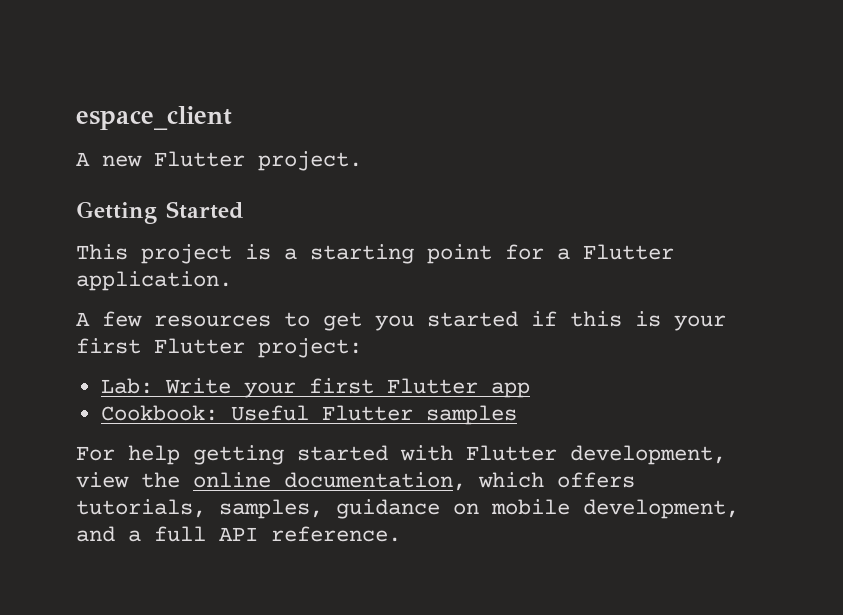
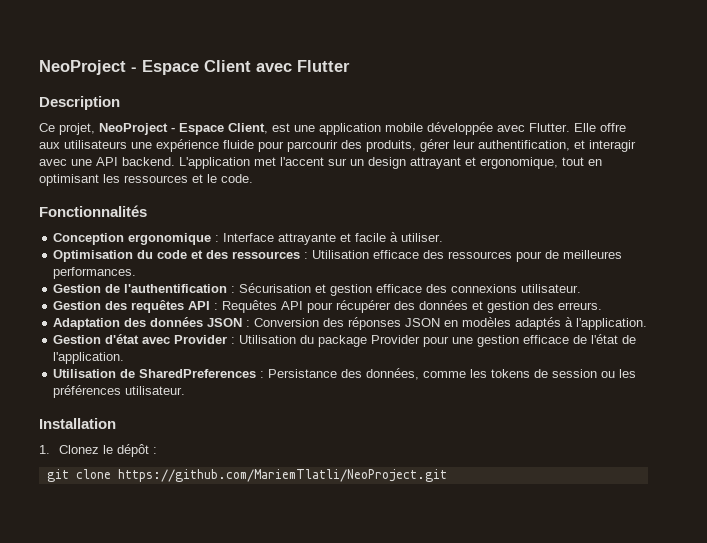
[76,106,232,130] [76,151,362,171] [76,201,244,224] [76,244,674,264] [76,271,232,291] [76,311,726,331] [76,338,362,358] [100,378,530,398] [100,405,517,425] [76,445,726,465] [76,472,635,491] [76,499,739,519] [76,526,401,542] espace_client // A new Flutter project. // Getting Started // This project is a starting point for a Flutter application. // A few resources to get you started if this is your first Flutter project: // Lab: Write your first Flutter app // Cookbook: Useful Flutter samples // For help getting started with Flutter development, view the online documentation, which offers tutorials, samples, guidance on mobile development, and a full API reference. -> [39,60,350,75] [39,96,120,110] [39,122,626,135] [39,139,636,152] [39,157,602,169] [39,174,253,186] [39,205,147,217] [53,232,444,245] [53,250,623,262] [53,267,137,279] [53,283,582,296] [53,300,603,313] [53,317,648,330] [53,334,637,347] [53,352,125,364] [53,368,637,380] [53,385,186,398] [39,418,116,429] [39,444,158,457] [46,469,447,482] NeoProject - Espace Client avec Flutter // Description // Ce projet, NeoProject - Espace Client, est une application mobile développée avec Flutter. Elle offre aux utilisateurs une expérience fluide pour parcourir des produits, gérer leur authentification, et interagir avec une API backend. L'application met l'accent sur un design attrayant et ergonomique, tout en optimisant les ressources et le code. // Fonctionnalités // Conception ergonomique : Interface attrayante et facile à utiliser. // Optimisation du code et des ressources : Utilisation efficace des ressources pour de meilleures performances. // Gestion de l'authentification : Sécurisation et gestion efficace des connexions utilisateur. // Gestion des requêtes API : Requêtes API pour récupérer des données et gestion des erreurs. // Adaptation des données JSON : Conversion des réponses JSON en modèles adaptés à l'application. // Gestion d'état avec Provider : Utilisation du package Provider pour une gestion efficace de l'état de l'application. // Utilisation de SharedPreferences : Persistance des données, comme les tokens de session ou les préférences utilisateur. // Installation // 1. Clonez le dépôt : // git clone https://github.com/MariemTlatli/NeoProject.git

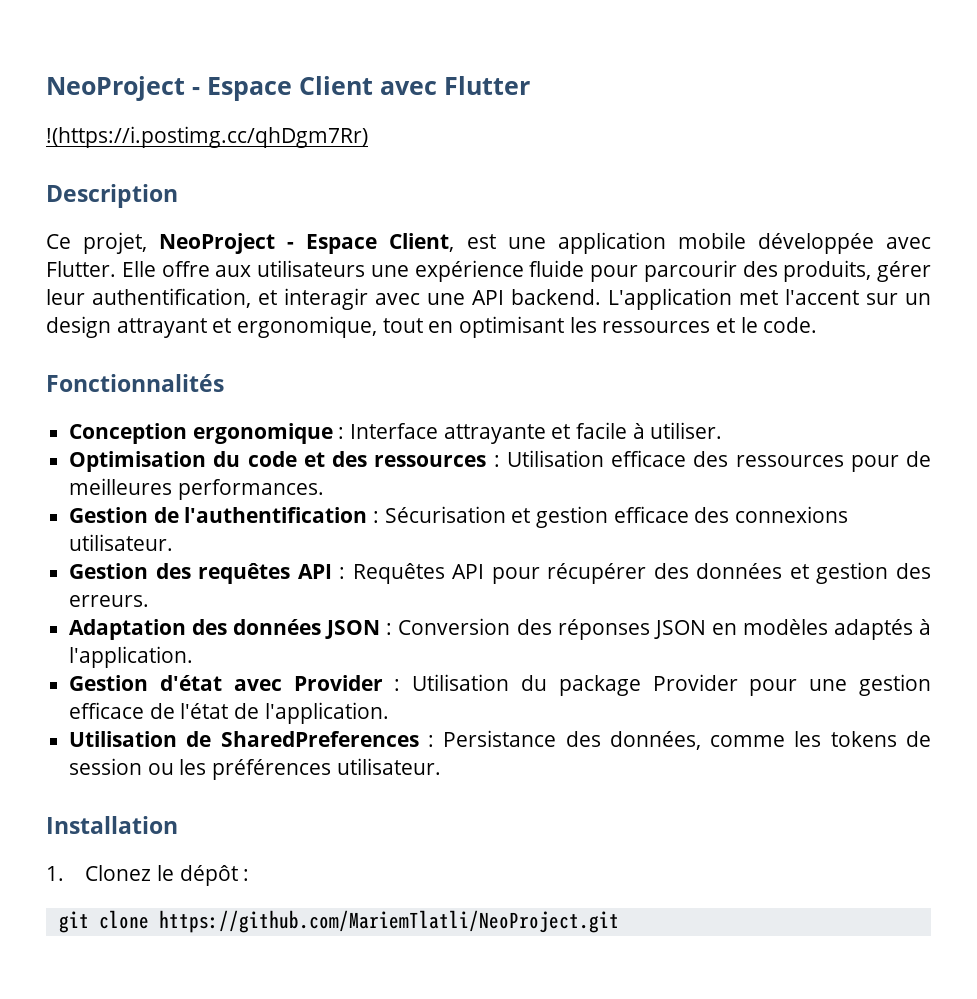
(350, 66) none -> [46,126,368,148] // !(https://i.postimg.cc/qhDgm7Rr)

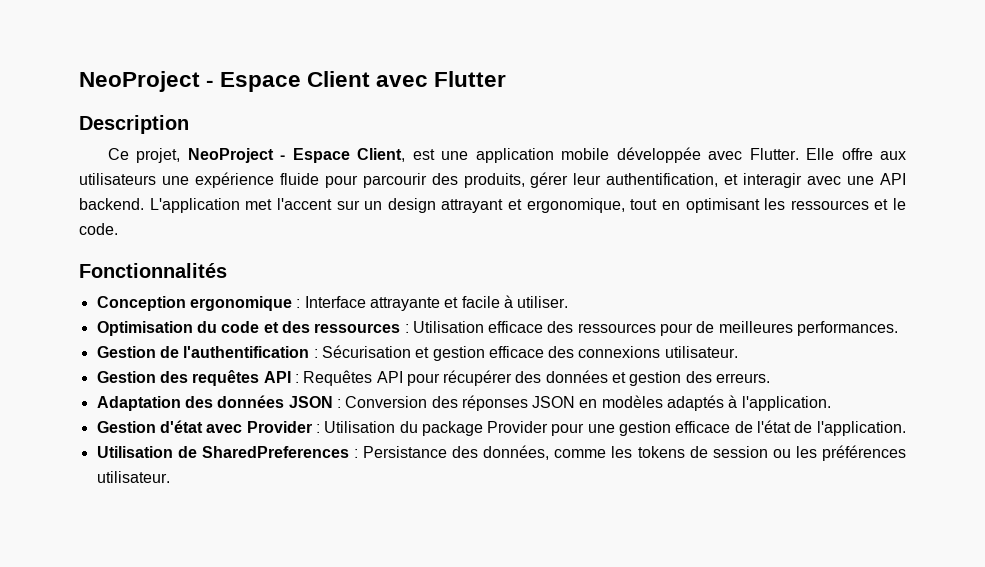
[46,126,368,148] // !(https://i.postimg.cc/qhDgm7Rr) -> (507, 79) none
[46,816,178,834] [46,865,250,886] [58,910,619,933] // Installation // 1. Clonez le dépôt : // git clone https://github.com/MariemTlatli/NeoProject.git -> (170, 477) none

